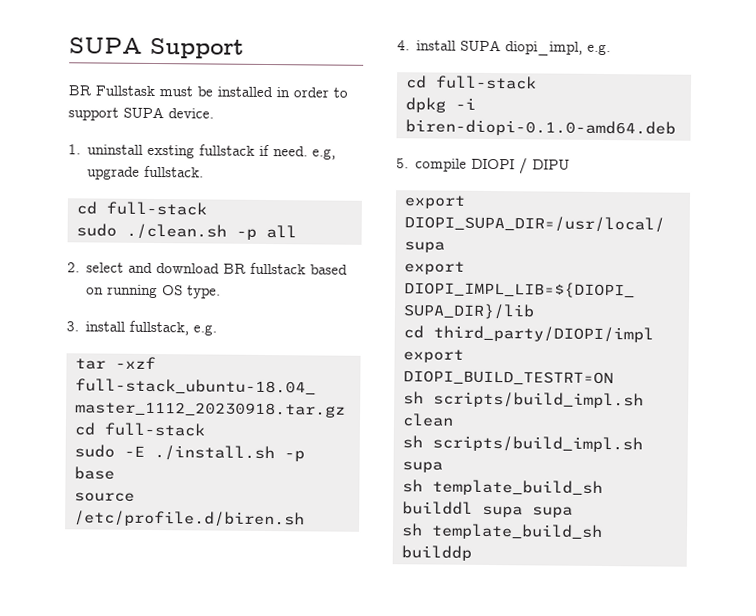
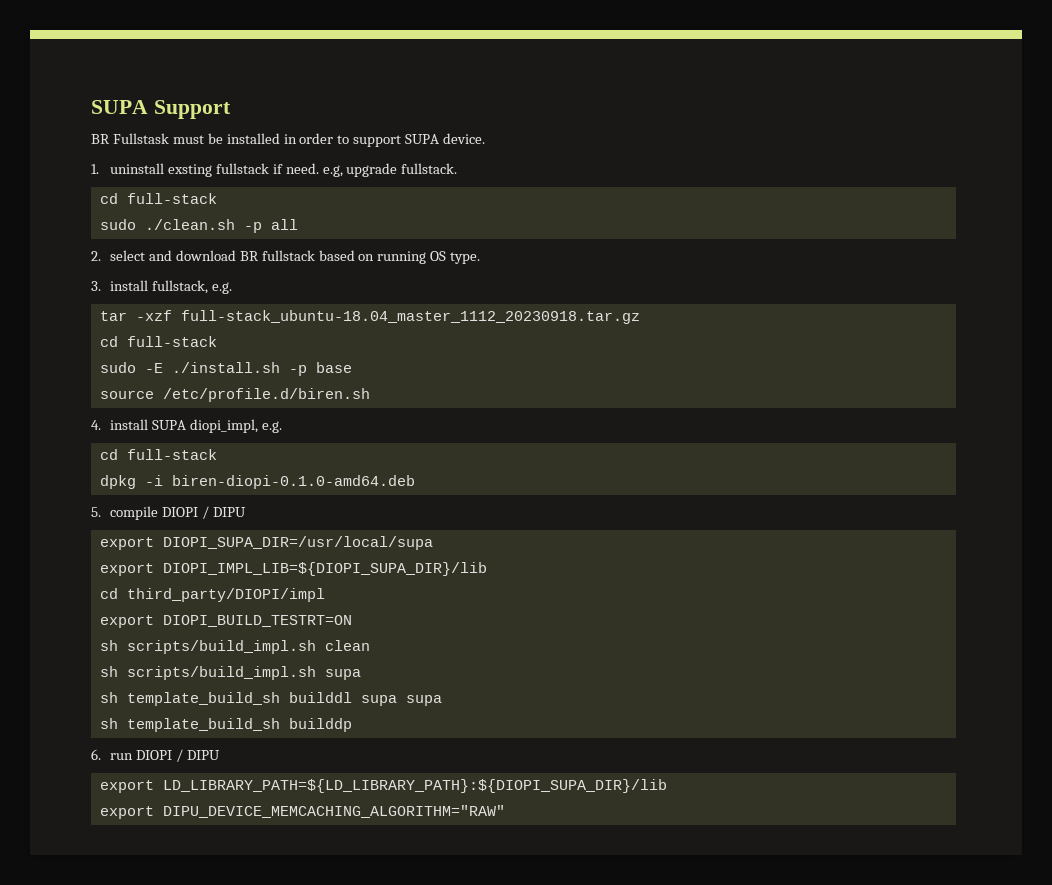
(472, 553) none -> [91,749,220,762] [99,779,667,793] [99,805,505,819] // 6. run DIOPI / DIPU // export LD_LIBRARY_PATH=${LD_LIBRARY_PATH}:${DIOPI_SUPA_DIR}/lib // export DIPU_DEVICE_MEMCACHING_ALGORITHM="RAW"

